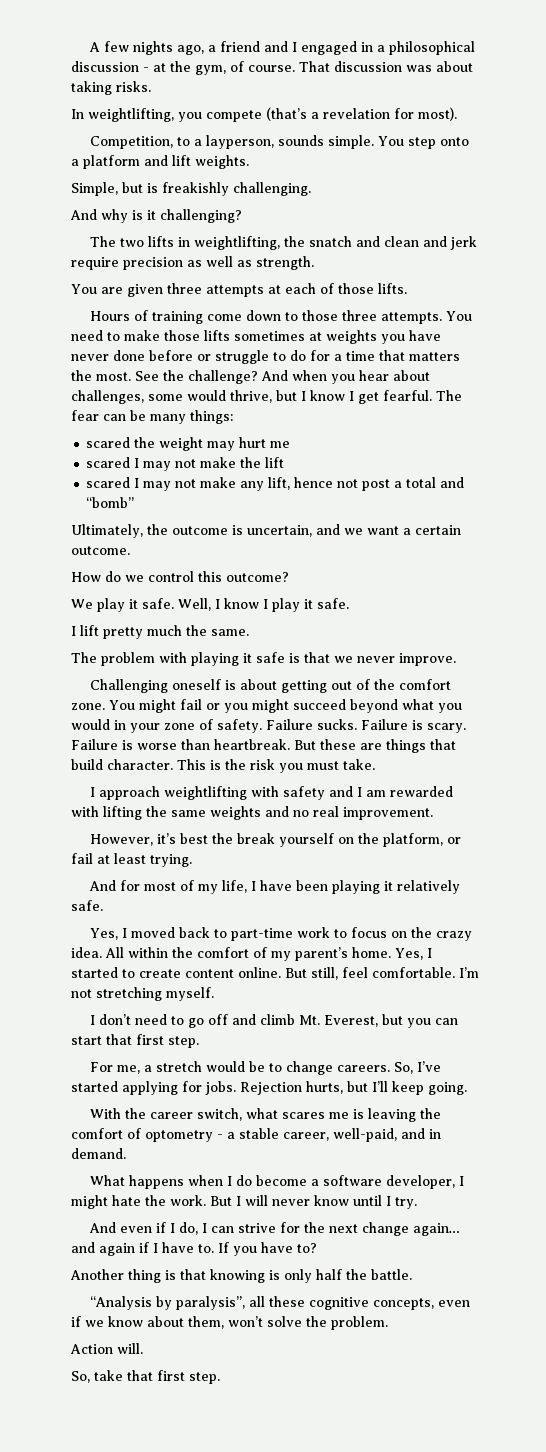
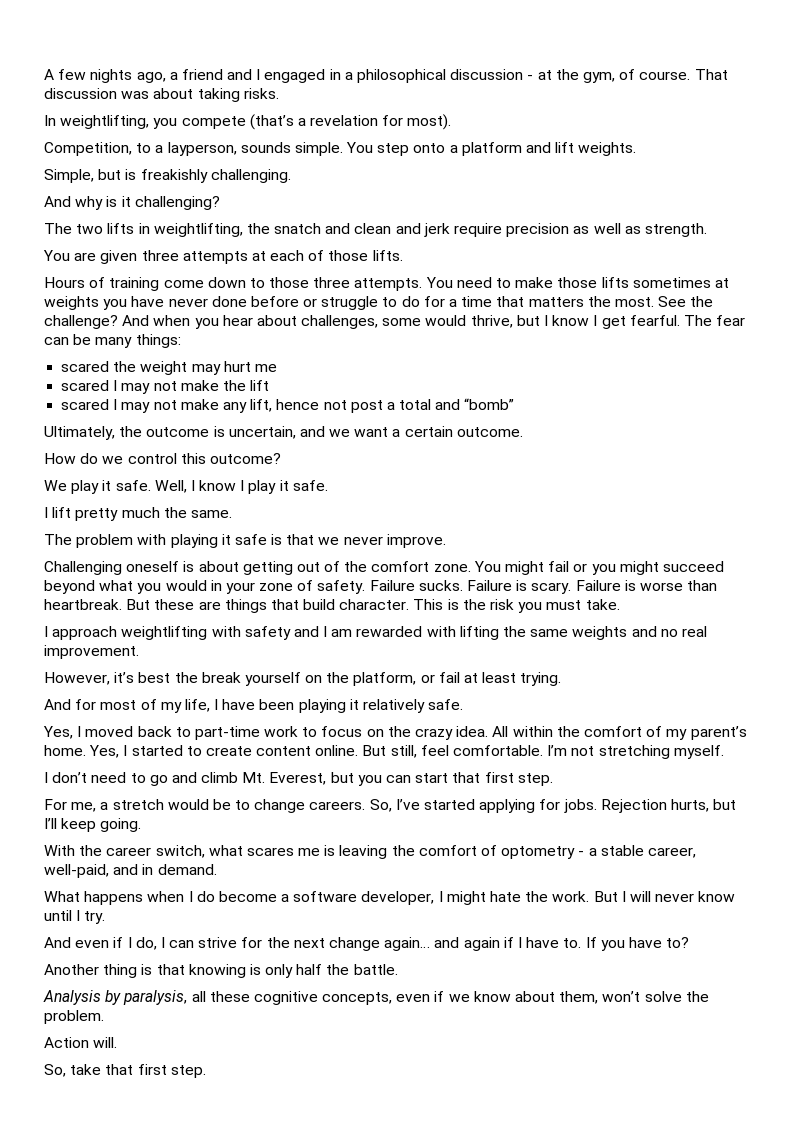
[207,1014,228,1025] off -> (168, 780) none
[89,1296,245,1310] “Analysis by paralysis”, -> [43,990,188,1005] Analysis by paralysis,

